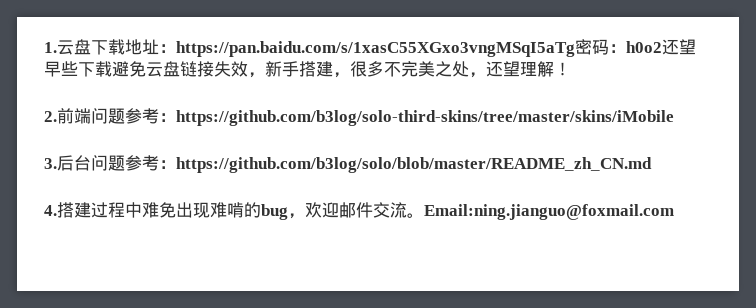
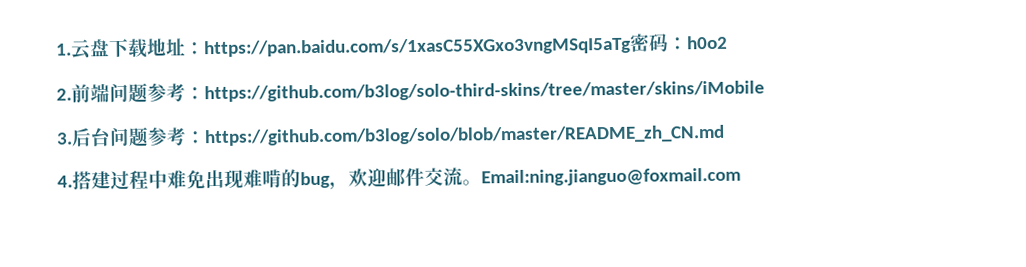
[662,39,696,55] [44,61,571,78] 还望早些下载避免云盘链接失效，新手搭建，很多不完美之处，还望理解！ -> (728, 42) none

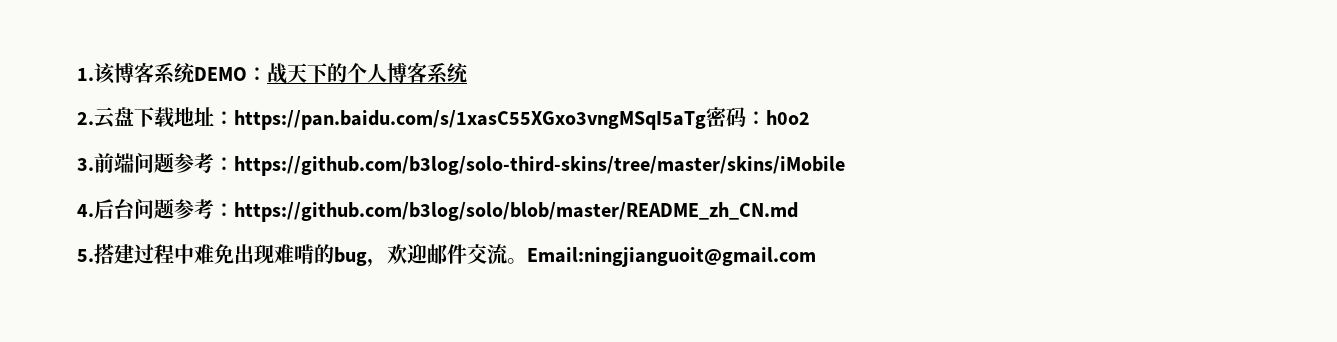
(72, 49) none -> [94,62,468,84] [77,112,94,125] 该博客系统DEMO：战天下的个人博客系统 // 2.
[56,88,72,101] 2. -> [77,158,94,171] 3.
[56,132,73,145] 3. -> [77,204,94,217] 4.
[57,175,73,188] 4. -> [77,249,94,262] 5.
[481,167,741,187] Email:ning.jianguo@foxmail.com -> [527,247,816,267] Email:ningjianguoit@gmail.com

